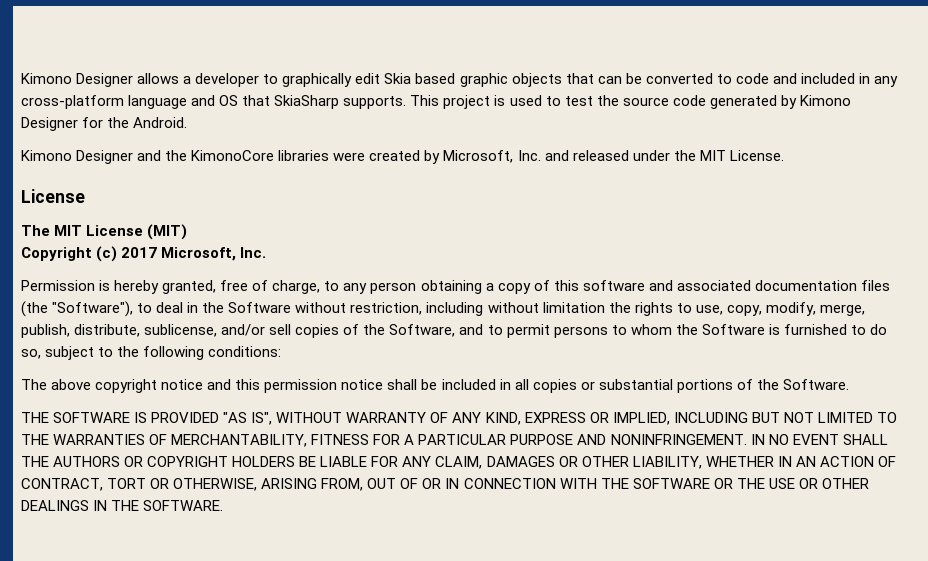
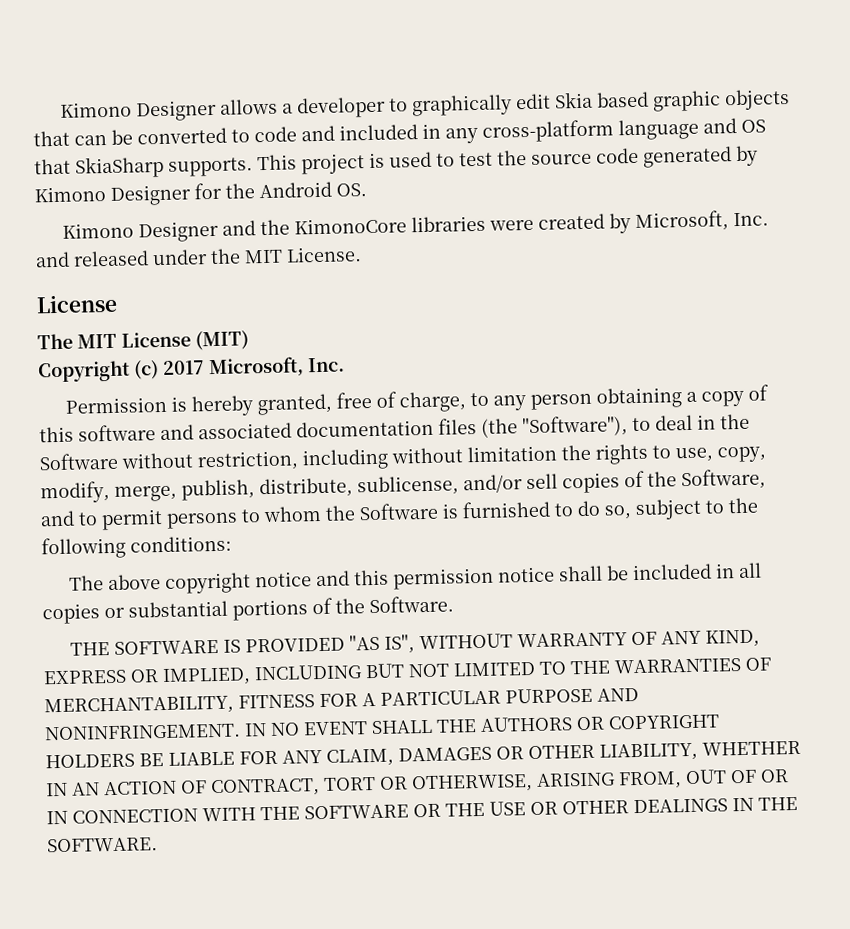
[133,117,188,128] Android. -> [259,181,367,199] Android OS.

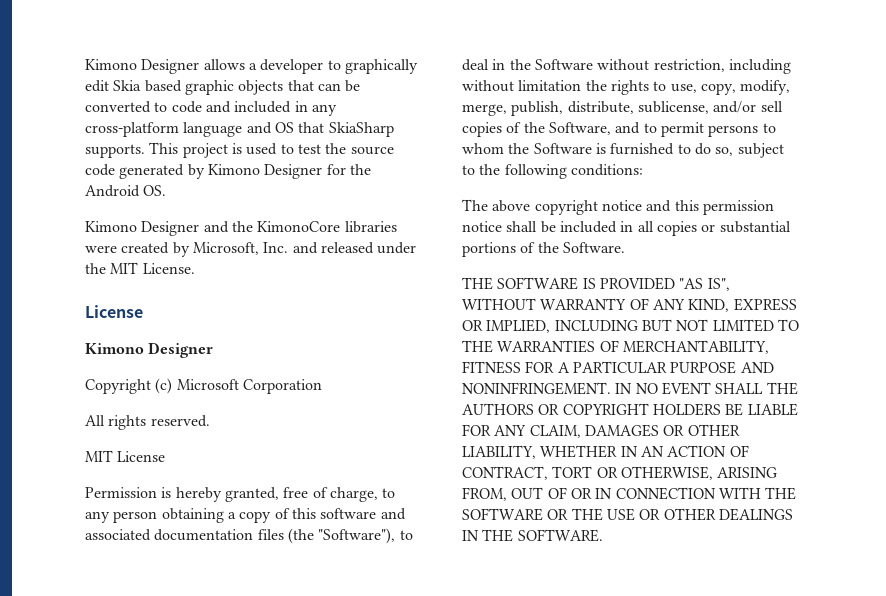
[37,330,249,351] [37,356,345,383] The MIT License (MIT) // Copyright (c) 2017 Microsoft, Inc. -> [85,342,214,358] [85,378,322,394] [85,415,210,430] [85,450,166,462] Kimono Designer // Copyright (c) Microsoft Corporation // All rights reserved. // MIT License

